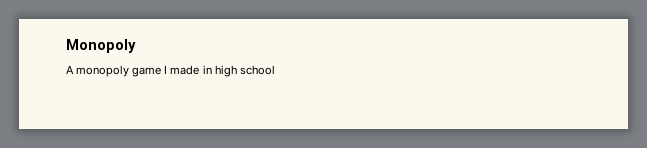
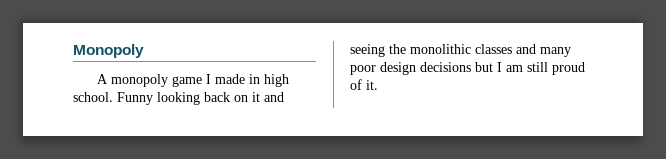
[239,65,275,75] school -> [73,92,284,105] [350,44,571,57] [350,62,585,75] [350,79,378,90] school. Funny looking back on it and seeing the monolithic classes and many poor design decisions but I am still proud of it.

